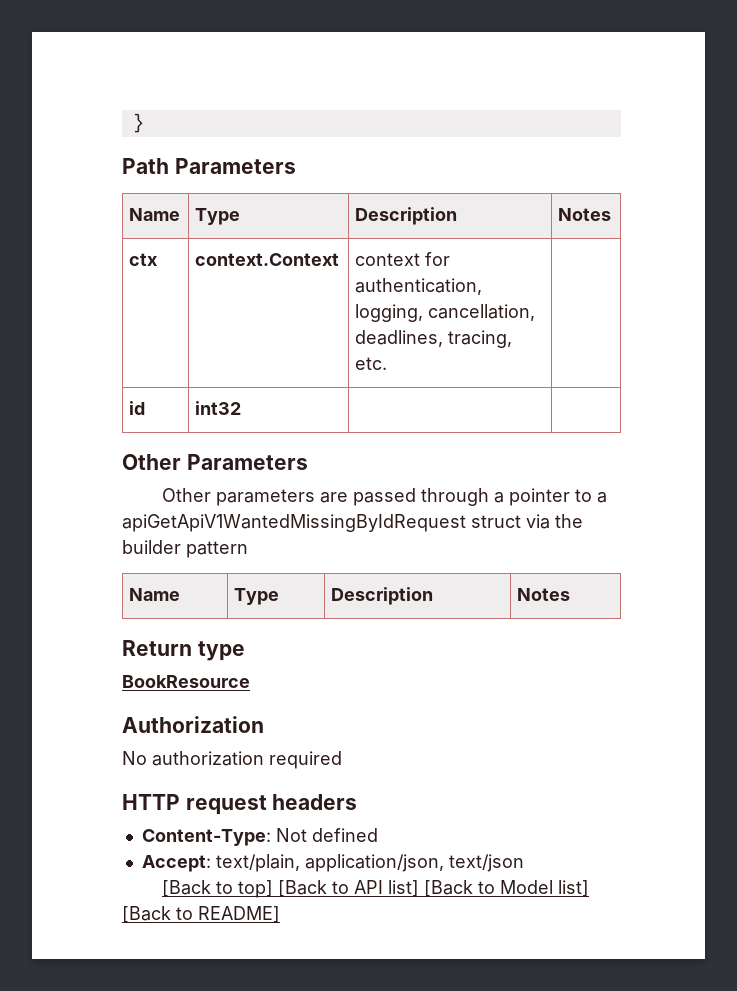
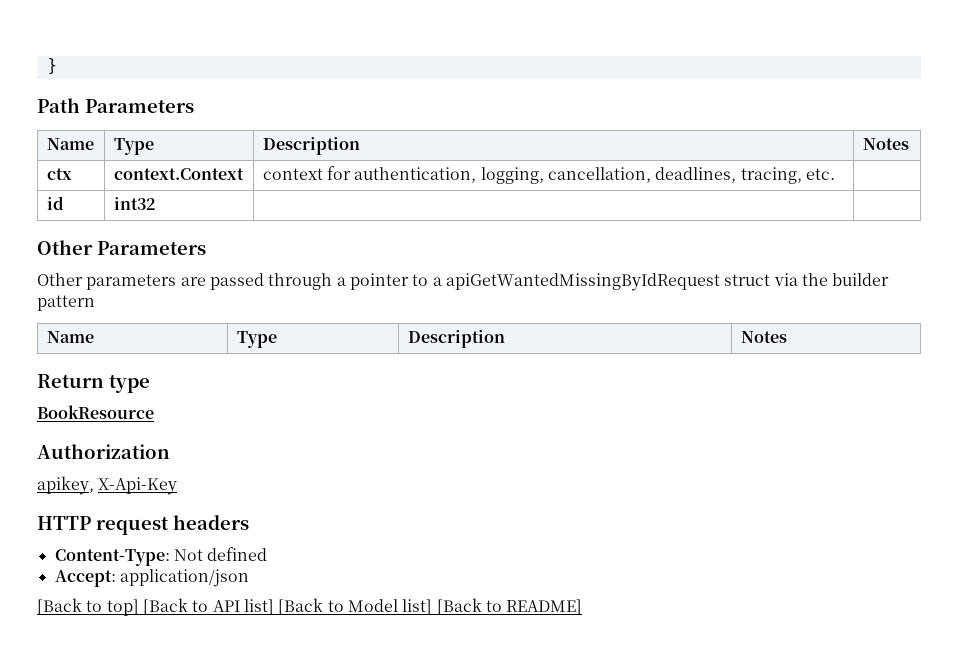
[122,514,466,532] apiGetApiV1WantedMissingByIdRequest -> [445,273,720,291] apiGetWantedMissingByIdRequest
[122,751,342,769] No authorization required -> [37,476,178,495] apikey, X-Api-Key
[215,854,524,872] text/plain, application/json, text/json -> [119,569,249,587] application/json

